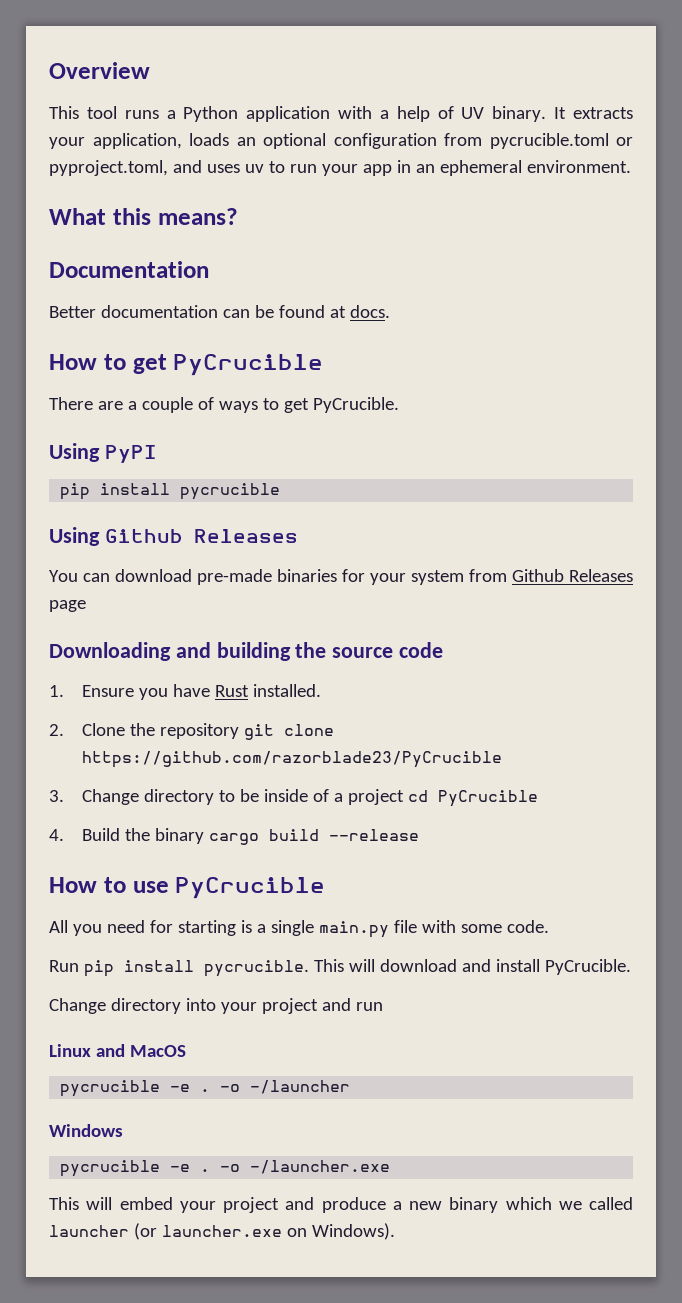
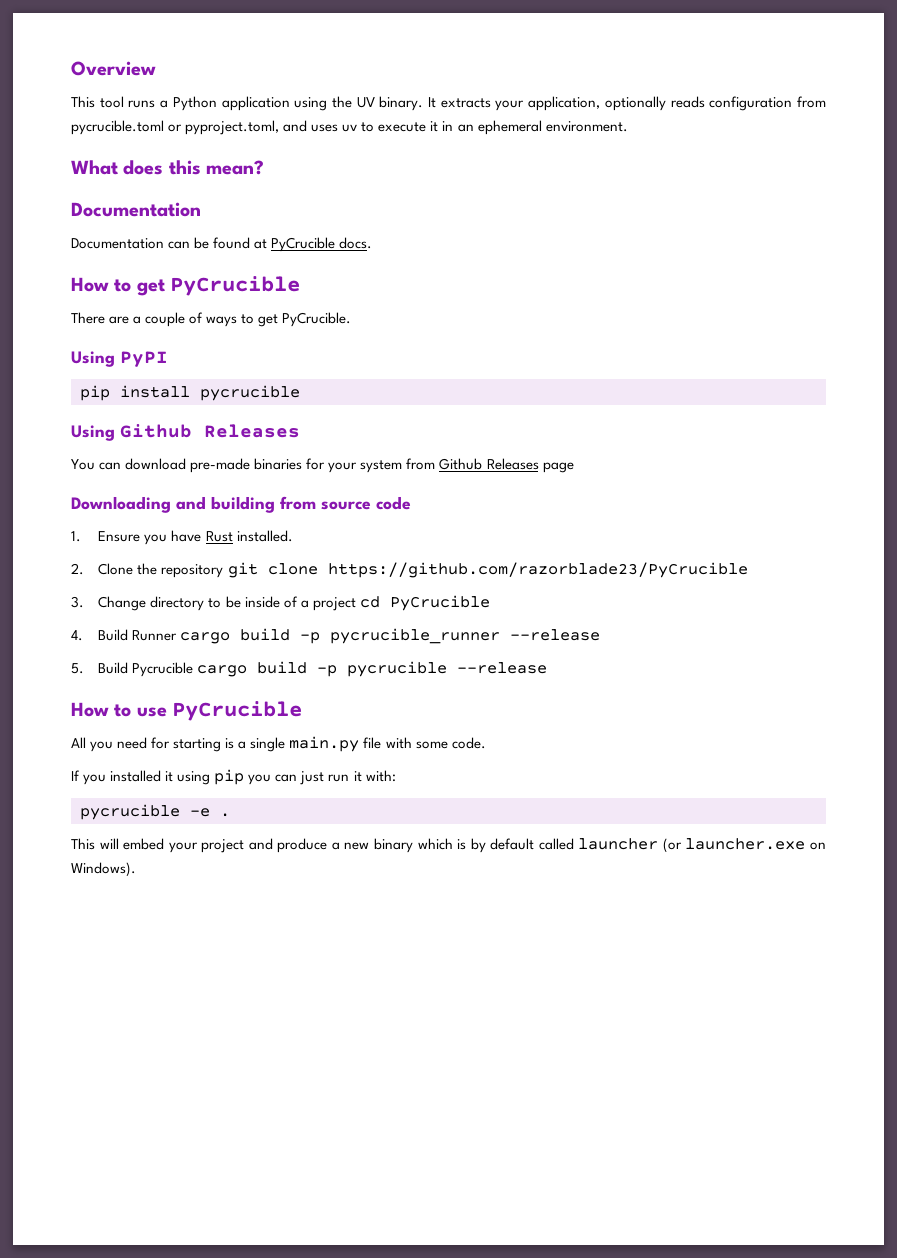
[338,106,454,122] with a help of -> [294,96,352,111] using the
[189,133,326,149] loads an optional -> [604,96,705,111] optionally reads
[289,164,392,176] run your app -> [378,121,439,132] execute it
[112,208,238,225] this means? -> [123,160,265,175] does this mean?
[49,305,218,318] Better documentation -> [71,238,164,249] Documentation
(346, 312) none -> [271,237,336,252] PyCrucible
[295,642,327,658] the -> [280,496,316,510] from
[124,828,319,845] the binary cargo build -> [132,628,601,644] [71,661,448,677] Runner cargo build -p pycrucible_runner --release // 5. Build Pycrucible cargo build -p pycrucible
[49,959,631,977] [49,998,383,1014] [49,1044,186,1057] [60,1080,351,1097] [49,1124,123,1137] [60,1160,391,1177] Run pip install pycrucible. This will download and install PyCrucible. // Change directory into your project and run // Linux and MacOS // pycrucible -e . -o -/launcher // Windows // pycrucible -e . -o -/launcher.exe -> [71,769,396,785] [80,804,230,820] If you installed it using pip you can just run it with: // pycrucible -e .
[558,1201,582,1210] we -> [457,838,535,853] is by default

